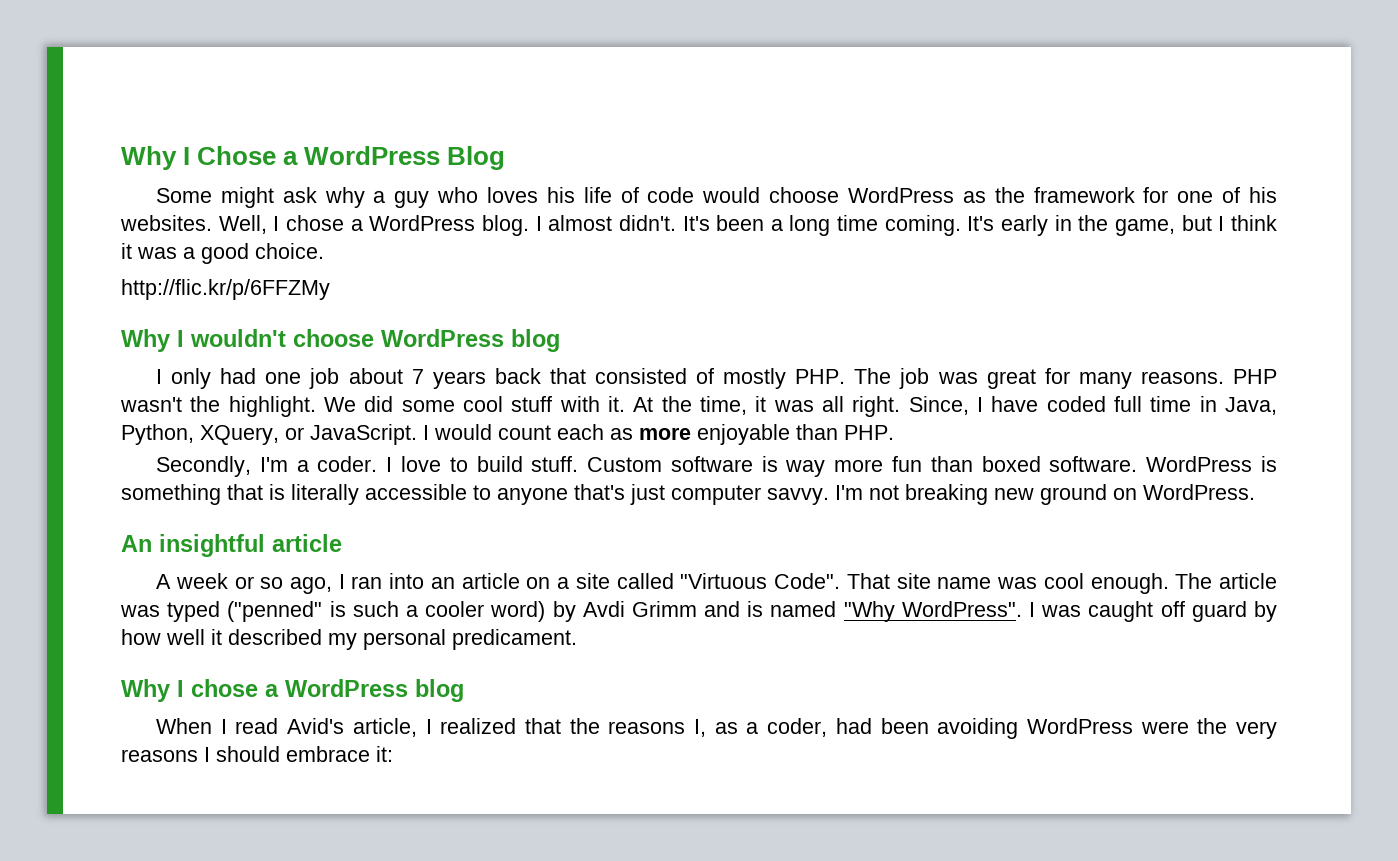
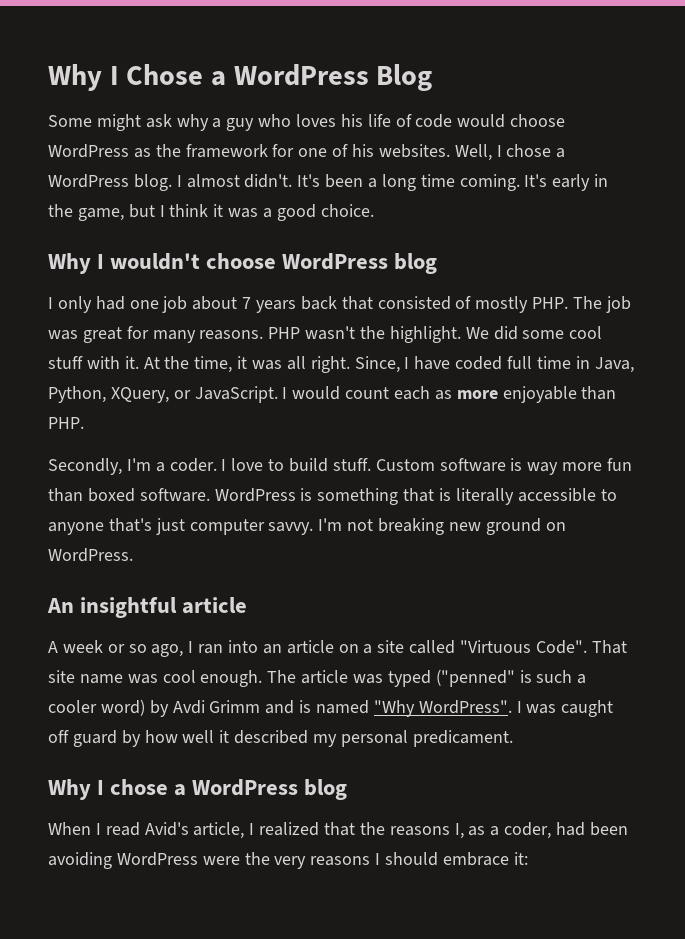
[121,279,330,300] // http://flic.kr/p/6FFZMy -> (374, 210) none

